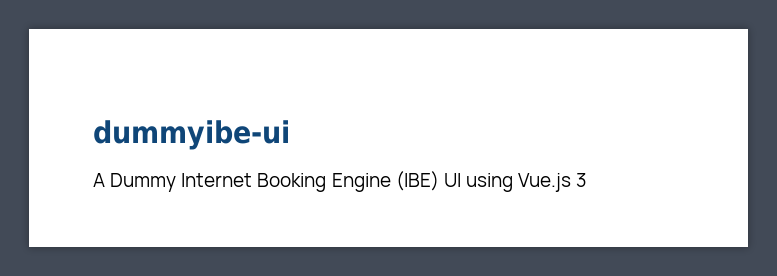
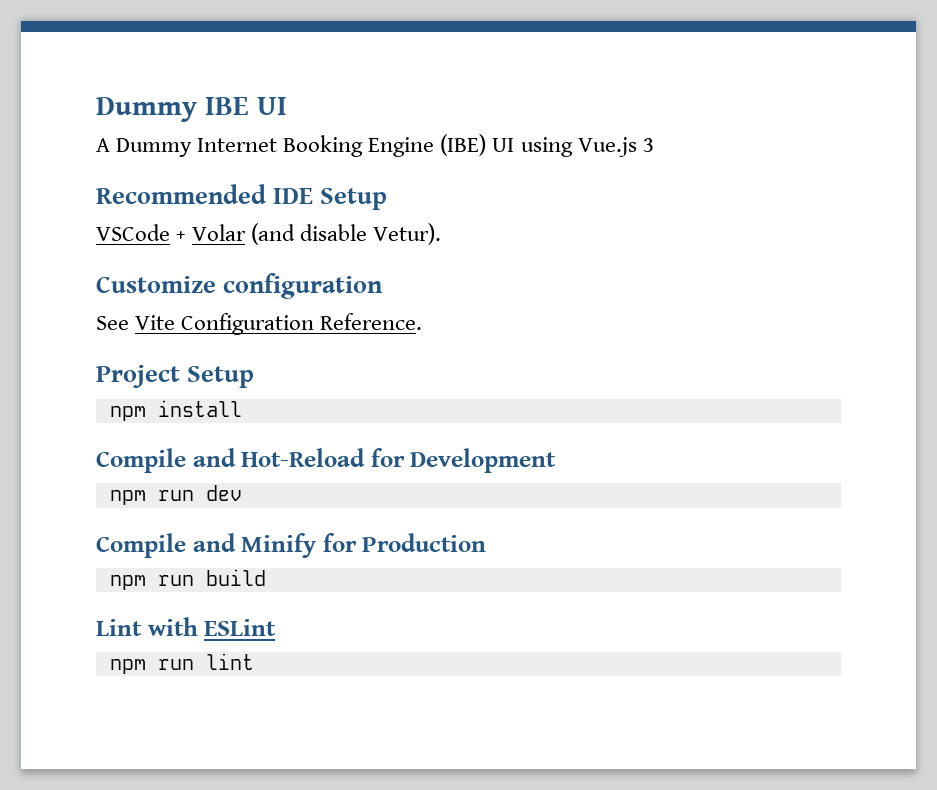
[93,120,290,150] dummyibe-ui -> [96,97,287,122] Dummy IBE UI
(588, 180) none -> [96,184,388,210] [96,223,442,245] [96,273,384,299] [96,313,423,335] [96,365,255,388] [109,400,242,421] [96,448,557,473] [109,485,242,505] [96,533,487,558] [109,569,266,590] [96,617,277,636] [109,653,254,674] // Recommended IDE Setup // VSCode + Volar (and disable Vetur). // Customize configuration // See Vite Configuration Reference. // Project Setup // npm install // Compile and Hot-Reload for Development // npm run dev // Compile and Minify for Production // npm run build // Lint with ESLint // npm run lint

